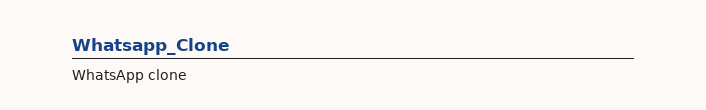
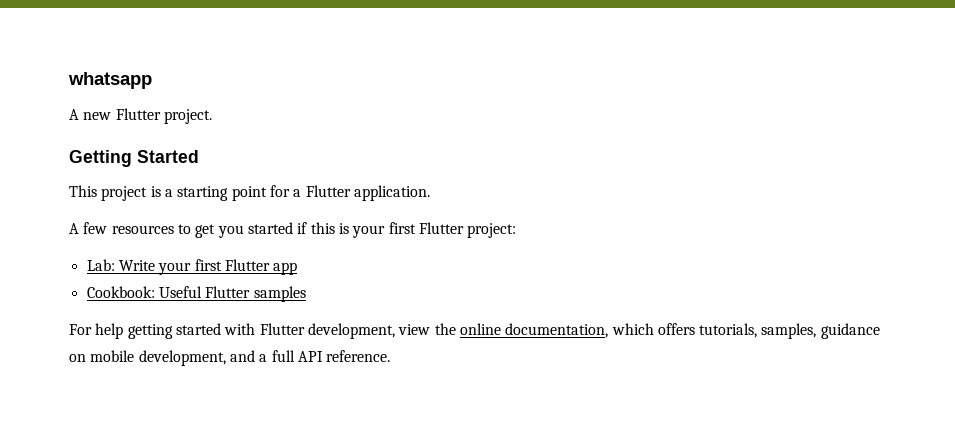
[72,38,230,55] [72,69,187,83] Whatsapp_Clone // WhatsApp clone -> [68,72,152,89] [69,108,212,124] [69,150,199,167] [69,185,430,201] [69,222,517,238] [86,259,298,275] [86,286,306,302] [69,323,880,339] [69,350,391,366] whatsapp // A new Flutter project. // Getting Started // This project is a starting point for a Flutter application. // A few resources to get you started if this is your first Flutter project: // Lab: Write your first Flutter app // Cookbook: Useful Flutter samples // For help getting started with Flutter development, view the online documentation, which offers tutorials, samples, guidance on mobile development, and a full API reference.

